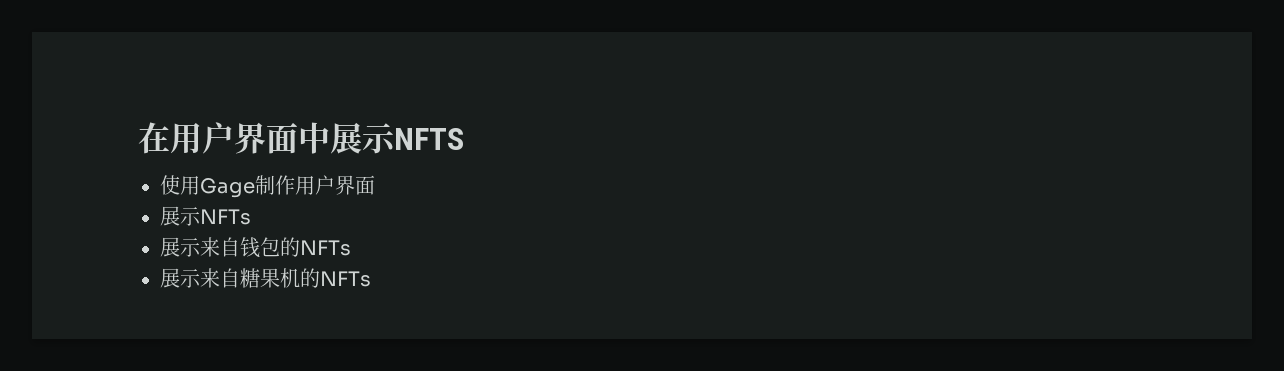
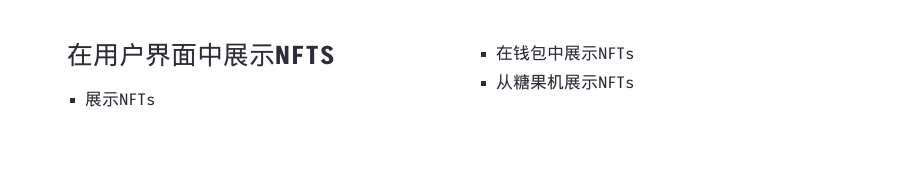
[160,175,375,198] [160,206,251,226] [160,237,351,258] [160,268,320,288] 使用Gage制作用户界面 // 展示NFTs // 展示来自钱包的NFTs // 展示来自糖果机的 -> [85,91,156,107] [496,45,635,61] [496,74,599,90] 展示NFTs // 在钱包中展示NFTs // 从糖果机展示

